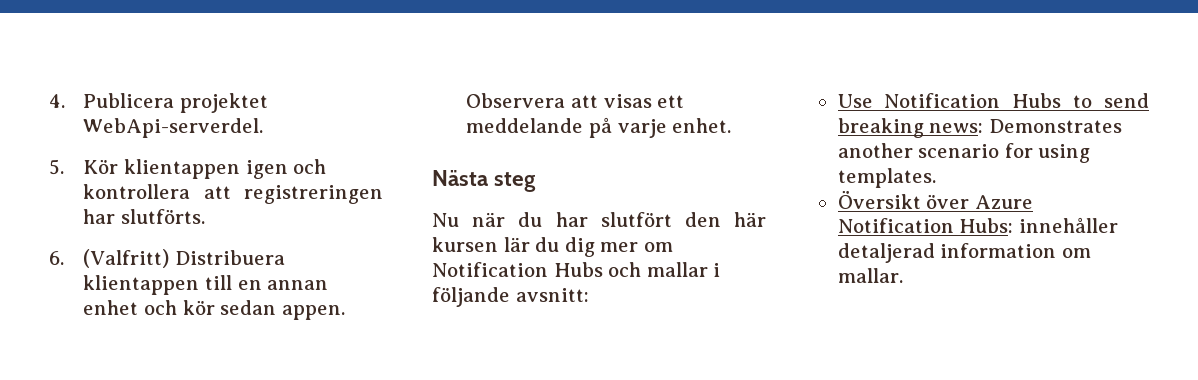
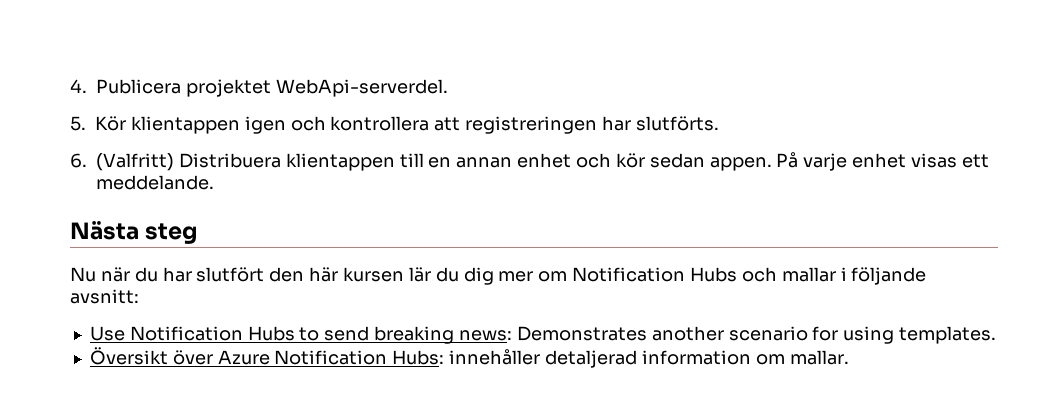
[466,93,685,108] [466,117,732,138] Observera att visas ett meddelande på varje enhet. -> [776,152,989,171] [96,175,214,190] På varje enhet visas ett meddelande.

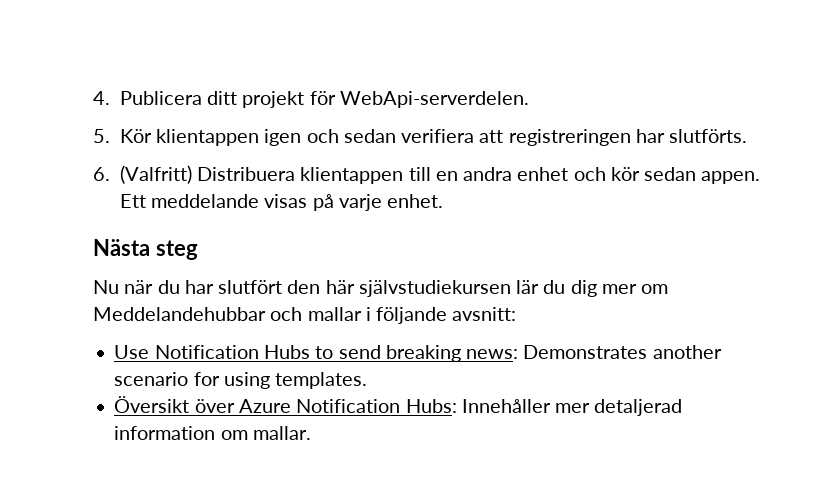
[185,79,448,97] projektet WebApi-serverdel. -> [207,91,529,108] ditt projekt för WebApi-serverdelen.
[330,116,430,131] kontrollera -> [343,129,475,143] sedan verifiera
[456,157,513,168] annan -> [463,167,513,181] andra
[776,152,989,171] [96,175,214,190] På varje enhet visas ett meddelande. -> [119,194,444,211] Ett meddelande visas på varje enhet.
[343,267,405,282] kursen -> [358,280,511,297] självstudiekursen
[572,267,738,282] Notification Hubs -> [93,307,266,321] Meddelandehubbar
[449,349,541,365] innehåller -> [461,399,591,413] Innehåller mer

